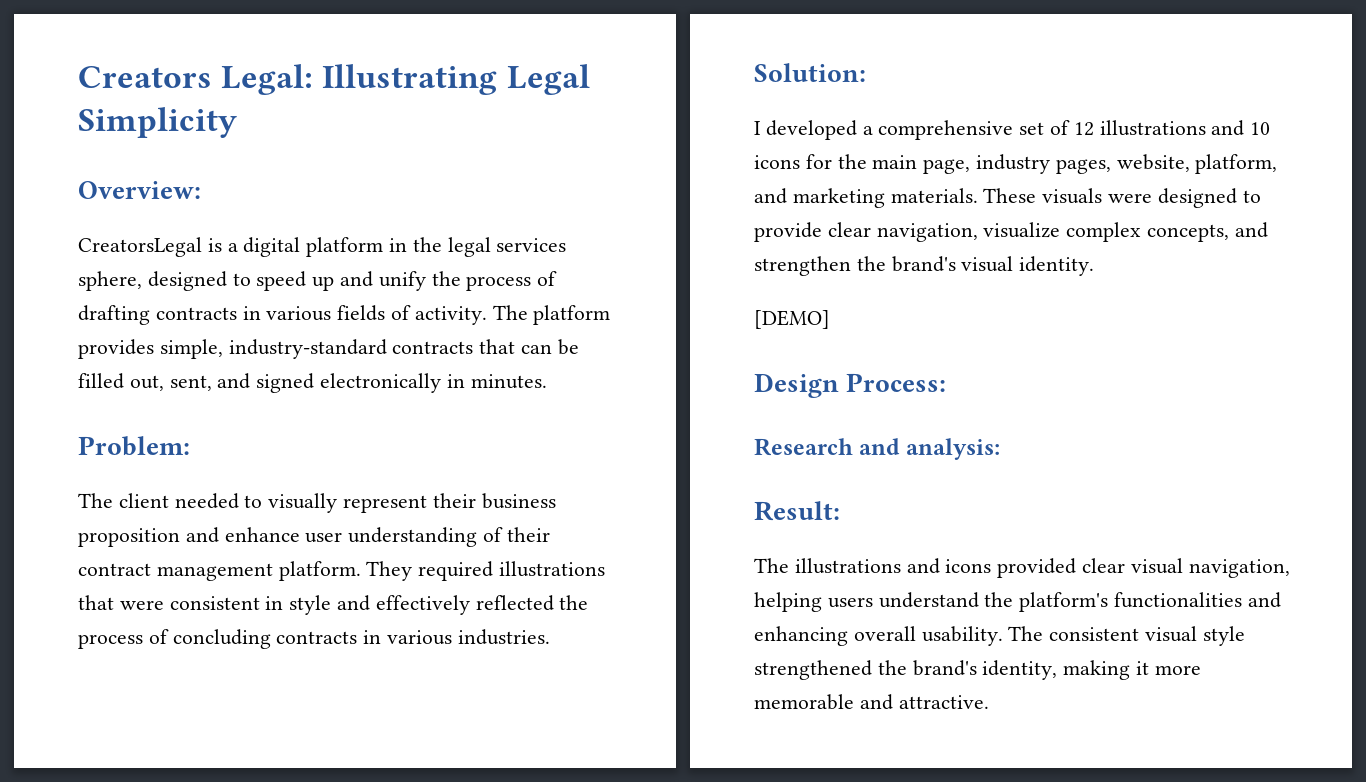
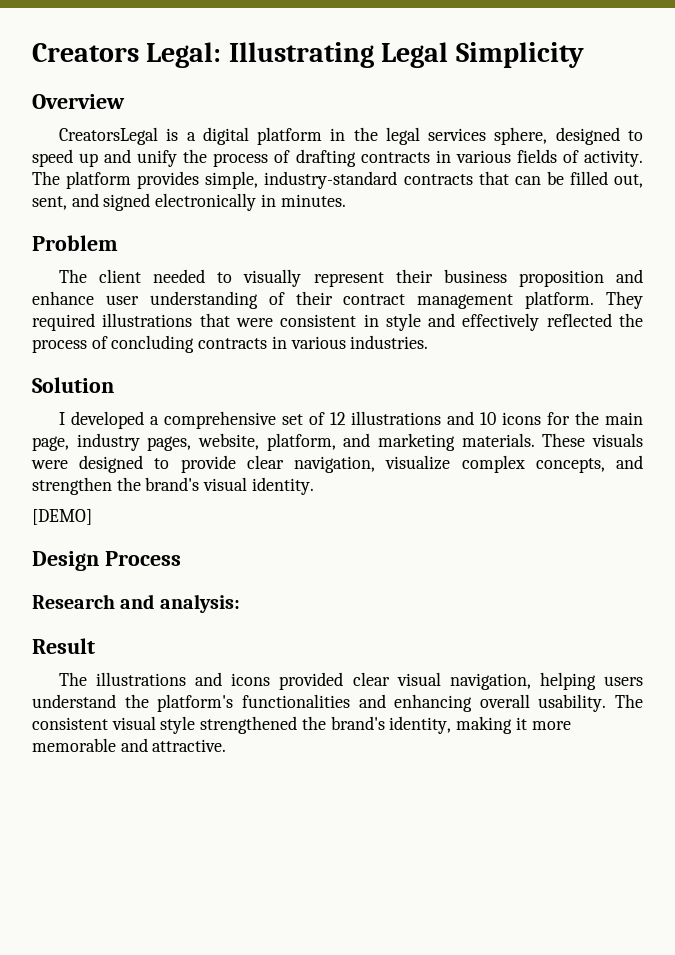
[78,181,201,199] Overview: -> [32,94,125,109] Overview
[78,436,190,456] Problem: -> [32,235,118,251] Problem
[754,63,866,82] Solution: -> [32,377,114,393] Solution
[846,373,947,392] Process: -> [104,551,181,566] Process
[754,501,840,521] Result: -> [32,638,95,654] Result

